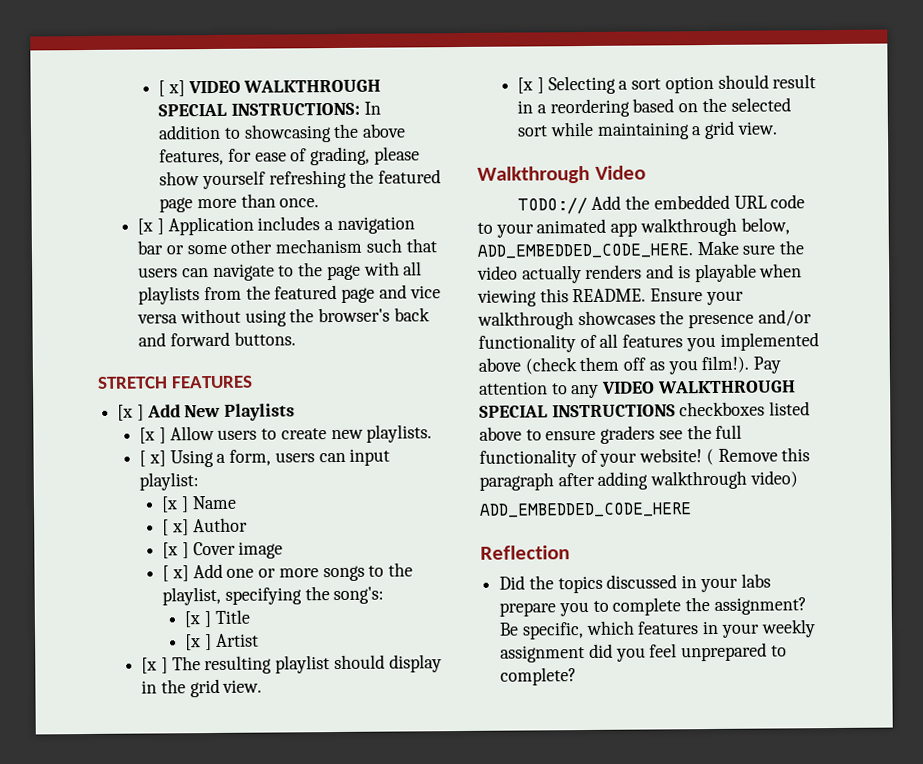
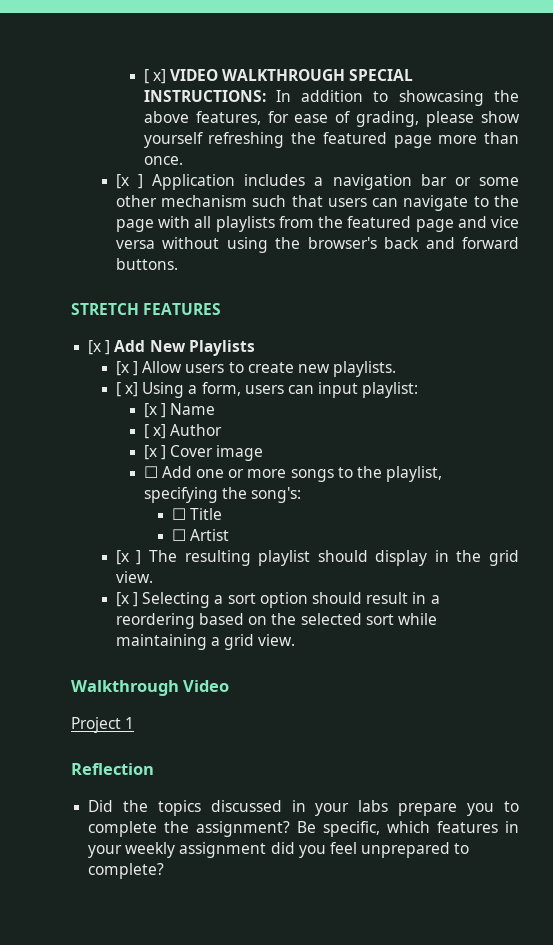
[162,565,189,582] [ x] -> [143,466,158,478] ☐
[184,611,212,628] [x ] -> [171,508,186,520] ☐
[185,634,213,651] [x ] -> [171,529,186,541] ☐
[516,194,806,215] [477,217,790,238] [477,240,805,259] [477,263,803,284] [477,288,744,307] [477,309,812,330] [478,332,819,353] [478,355,782,375] [478,380,796,399] [479,401,811,418] [479,424,743,444] [479,447,811,468] [479,470,798,491] [479,502,692,518] TODO:// Add the embedded URL code to your animated app walkthrough below, ADD_EMBEDDED_CODE_HERE. Make sure the video actually renders and is playable when viewing this README. Ensure your walkthrough showcases the presence and/or functionality of all features you implemented above (check them off as you film!). Pay attention to any VIDEO WALKTHROUGH SPECIAL INSTRUCTIONS checkboxes listed above to ensure graders see the full functionality of your website! ( Remove this paragraph after adding walkthrough video) // ADD_EMBEDDED_CODE_HERE -> [71,717,135,733] Project 1

